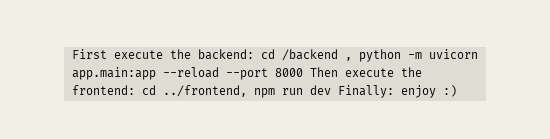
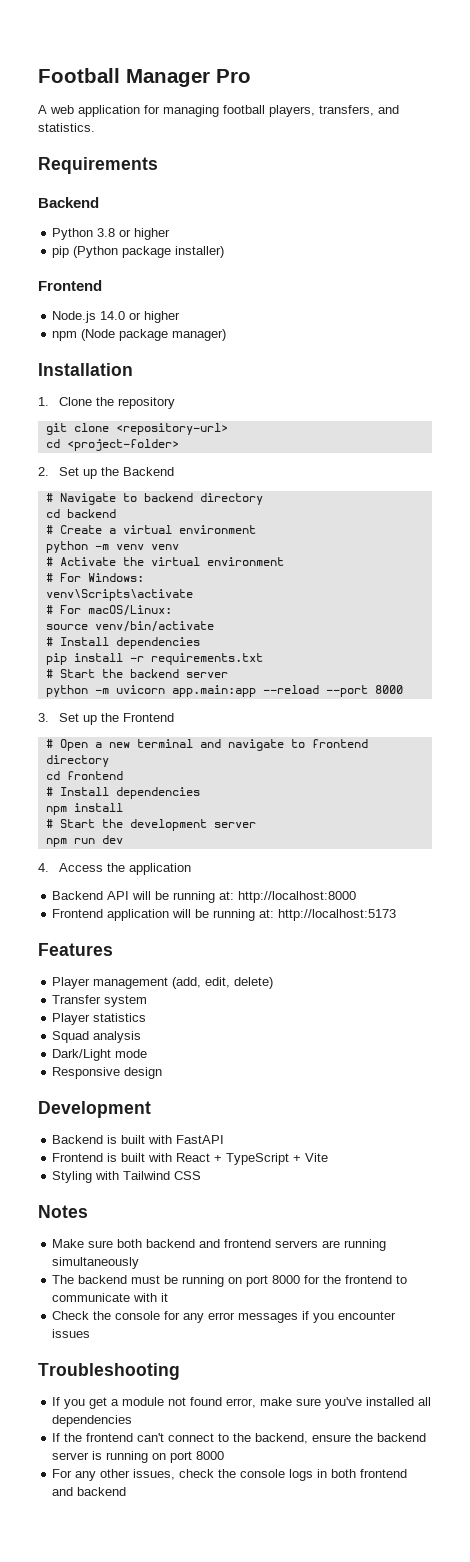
[71,49,352,61] First execute the backend: cd /backend , -> [38,68,251,87] [38,105,399,117] [38,123,95,132] [38,157,158,174] [38,197,99,208] [52,228,171,240] [52,246,225,258] [38,280,102,291] [52,311,181,323] [52,329,227,341] [38,363,133,376] [38,397,175,409] [45,423,228,435] [45,439,179,451] [38,467,174,479] [45,493,263,505] [45,509,116,518] [45,525,256,534] [45,541,179,553] [45,557,284,566] [45,573,144,582] [45,589,193,601] [45,605,172,616] [45,621,214,632] [45,637,200,649] [45,653,263,665] [45,669,228,678] Football Manager Pro // A web application for managing football players, transfers, and statistics. // Requirements // Backend // Python 3.8 or higher // pip (Python package installer) // Frontend // Node.js 14.0 or higher // npm (Node package manager) // Installation // 1. Clone the repository // git clone <repository-url> // cd <project-folder> // 2. Set up the Backend // # Navigate to backend directory // cd backend // # Create a virtual environment // python -m venv venv // # Activate the virtual environment // # For Windows: // venv\Scripts\activate // # For macOS/Linux: // source venv/bin/activate // # Install dependencies // pip install -r requirements.txt // # Start the backend server //
[309,67,422,77] [71,85,457,98] Then execute the frontend: cd ../frontend, npm run dev Finally: enjoy :) -> [38,713,174,725] [45,739,368,751] [45,755,109,767] [45,771,123,780] [45,787,200,799] [45,803,123,815] [45,819,256,831] [45,835,123,847] [38,863,191,875] [52,891,357,903] [52,909,397,921] [38,943,113,956] [52,977,274,989] [52,995,148,1007] [52,1013,147,1025] [52,1031,142,1043] [52,1049,148,1061] [52,1067,163,1079] [38,1101,151,1118] [52,1135,225,1144] [52,1153,329,1165] [52,1171,202,1183] [38,1205,88,1218] [52,1239,387,1251] [52,1257,140,1269] [52,1275,408,1287] [52,1293,169,1302] [52,1311,397,1323] [52,1329,91,1338] [38,1363,180,1380] [52,1397,432,1409] [52,1415,133,1427] [52,1433,427,1444] [52,1451,225,1463] [52,1469,408,1481] [52,1487,127,1496] // 3. Set up the Frontend // # Open a new terminal and navigate to frontend directory // cd frontend // # Install dependencies // npm install // # Start the development server // npm run dev // 4. Access the application // Backend API will be running at: http://localhost:8000 // Frontend application will be running at: http://localhost:5173 // Features // Player management (add, edit, delete) // Transfer system // Player statistics // Squad analysis // Dark/Light mode // Responsive design // Development // Backend is built with FastAPI // Frontend is built with React + TypeScript + Vite // Styling with Tailwind CSS // Notes // Make sure both backend and frontend servers are running simultaneously // The backend must be running on port 8000 for the frontend to communicate with it // Check the console for any error messages if you encounter issues // Troubleshooting // If you get a module not found error, make sure you've installed all dependencies // If the frontend can't connect to the backend, ensure the backend server is running on port 8000 // For any other issues, check the console logs in both frontend and backend

